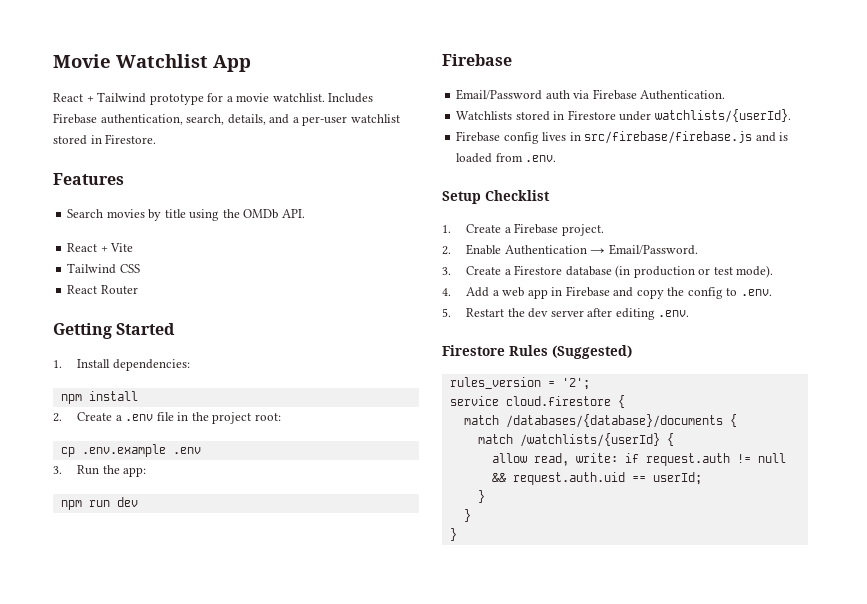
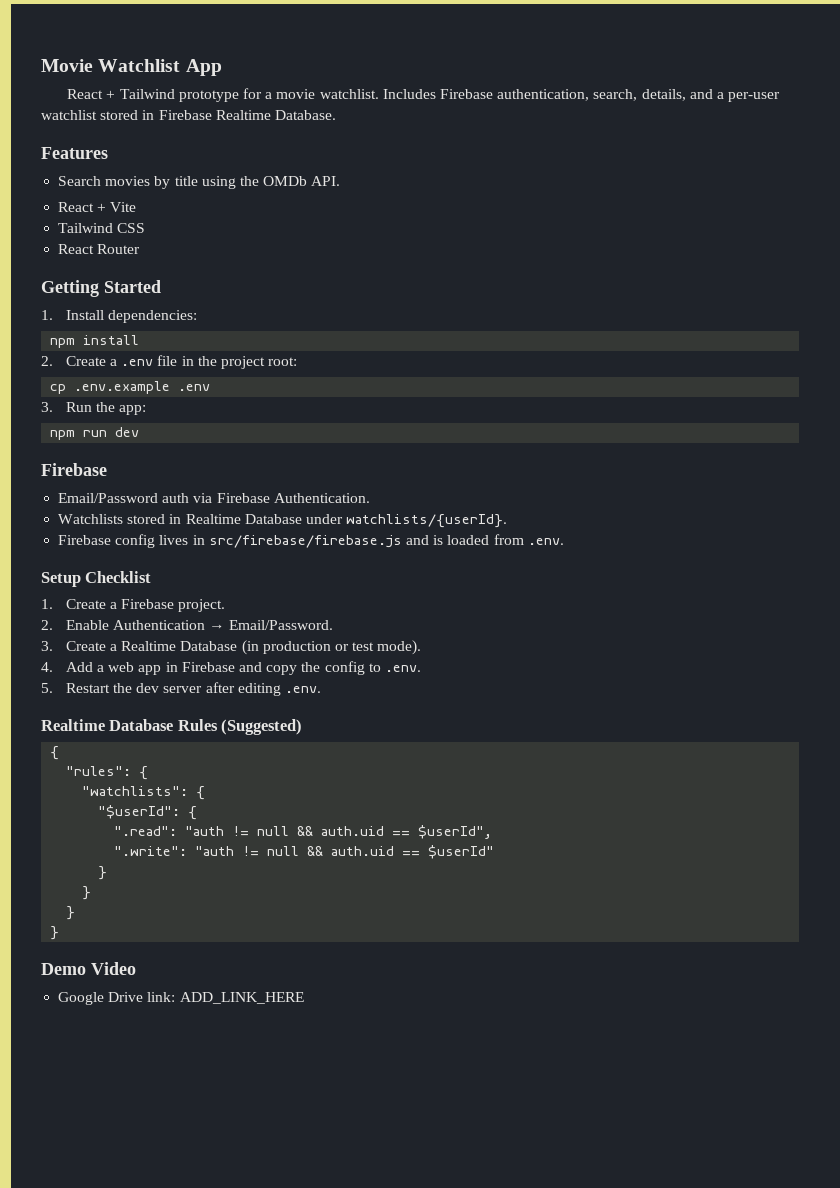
[105,134,157,144] Firestore. -> [158,110,336,120] Firebase Realtime Database.
[567,110,616,120] Firestore -> [185,514,302,524] Realtime Database
[514,265,612,276] Firestore database -> [121,641,238,651] Realtime Database
[442,345,505,356] Firestore -> [41,719,174,731] Realtime Database
[449,377,590,390] [449,395,625,408] [463,414,737,428] [477,433,674,447] [491,453,786,466] [491,472,702,485] [477,490,485,503] [463,509,471,522] [449,528,457,541] rules_version = '2'; // service cloud.firestore { // match /databases/{database}/documents { // match /watchlists/{userId} { // allow read, write: if request.auth != null && request.auth.uid == userId; // } // } // } -> [50,746,60,760] [66,766,149,780] [82,786,206,800] [98,805,198,820] [114,825,493,839] [114,845,495,859] [98,866,108,880] [82,886,92,900] [66,906,76,920] [50,926,60,940] [41,962,136,975] [58,992,304,1005] { // "rules": { // "watchlists": { // "$userId": { // ".read": "auth != null && auth.uid == $userId", // ".write": "auth != null && auth.uid == $userId" // } // } // } // } // Demo Video // Google Drive link: ADD_LINK_HERE

